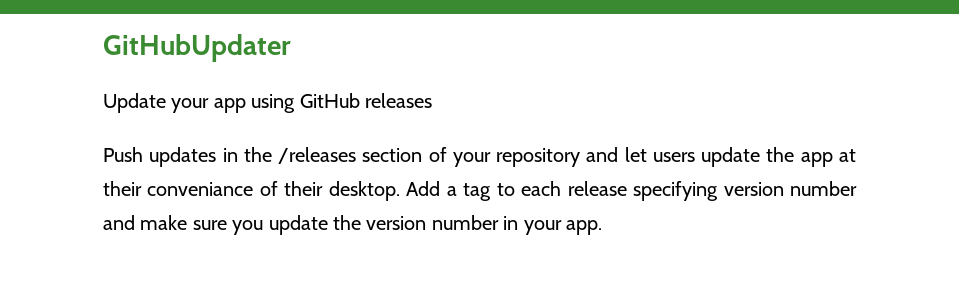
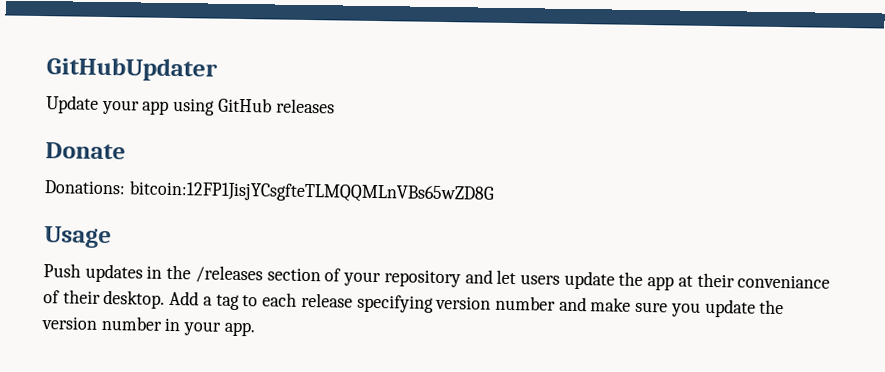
(432, 100) none -> [45,142,126,160] [44,180,495,204] [44,226,112,249] // Donate // Donations: bitcoin:12FP1JisjYCsgfteTLMQQMLnVBs65wZD8G // Usage

